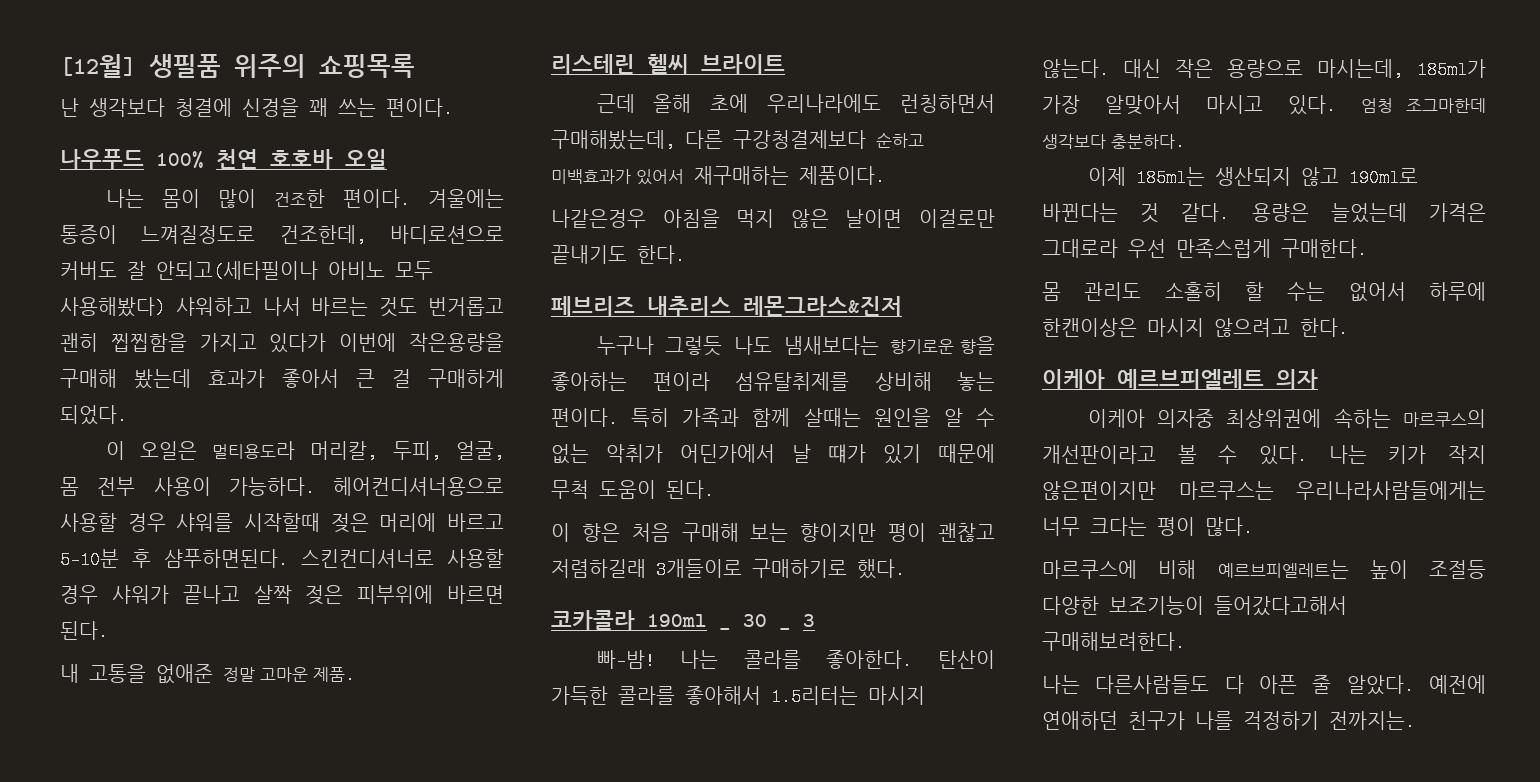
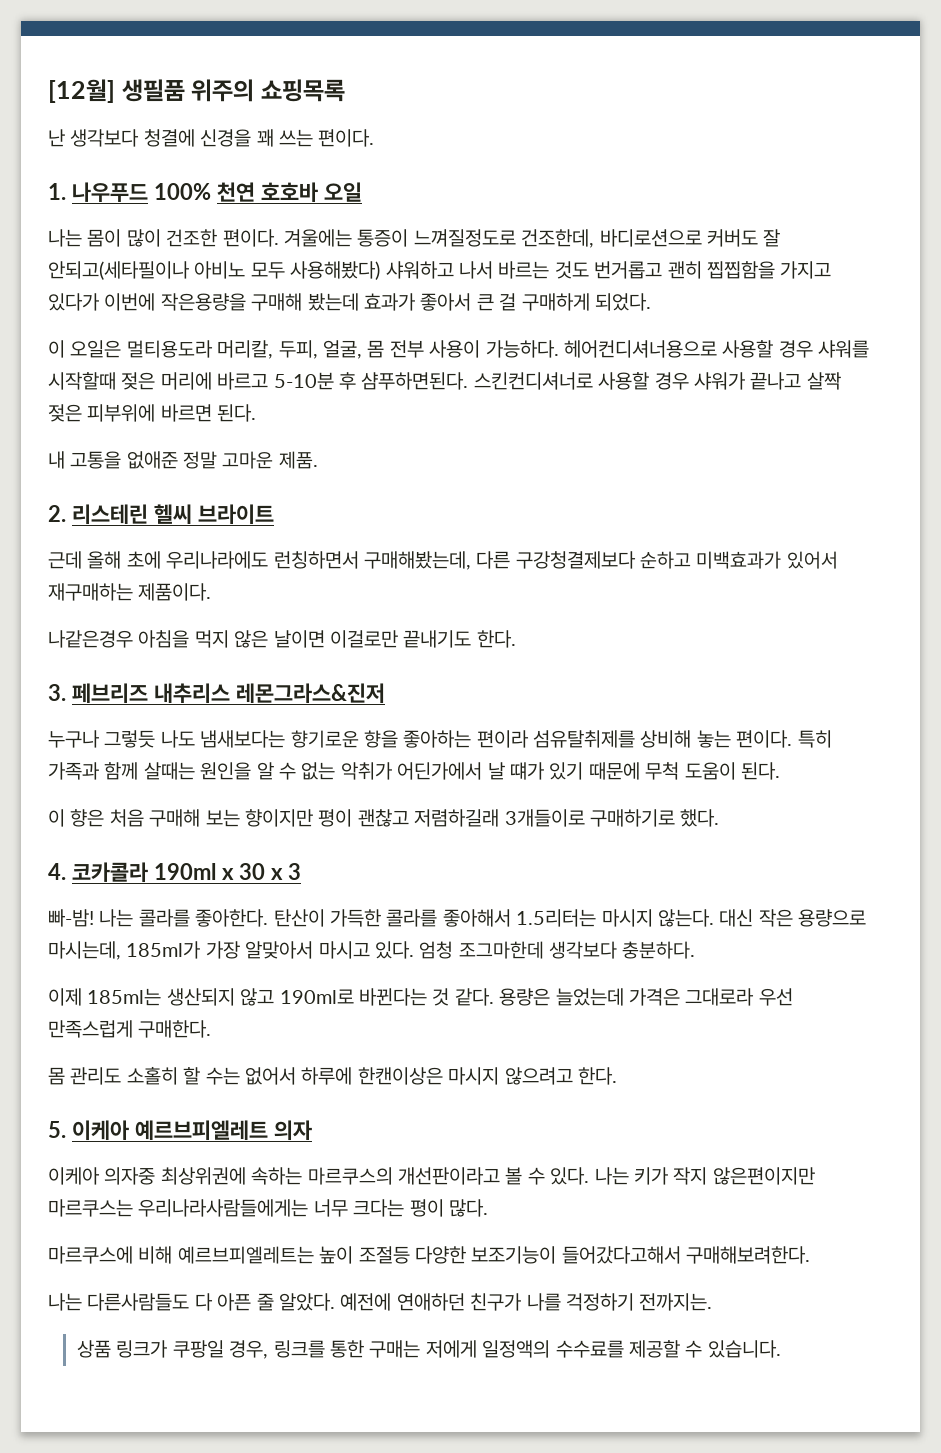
(453, 108) none -> [48,183,66,200] 1.
(355, 675) none -> [48,505,66,522] 2.
(685, 255) none -> [48,684,66,701] 3.
(905, 569) none -> [48,863,66,880] 4.
[719,627,731,630] [743,614,767,627] [779,627,791,630] _ 30 _ -> [221,863,283,880] x 30 x
(1348, 328) none -> [48,1121,66,1138] 5.
(1415, 721) none -> [76,1340,781,1359] // 상품 링크가 쿠팡일 경우, 링크를 통한 구매는 저에게 일정액의 수수료를 제공할 수 있습니다.

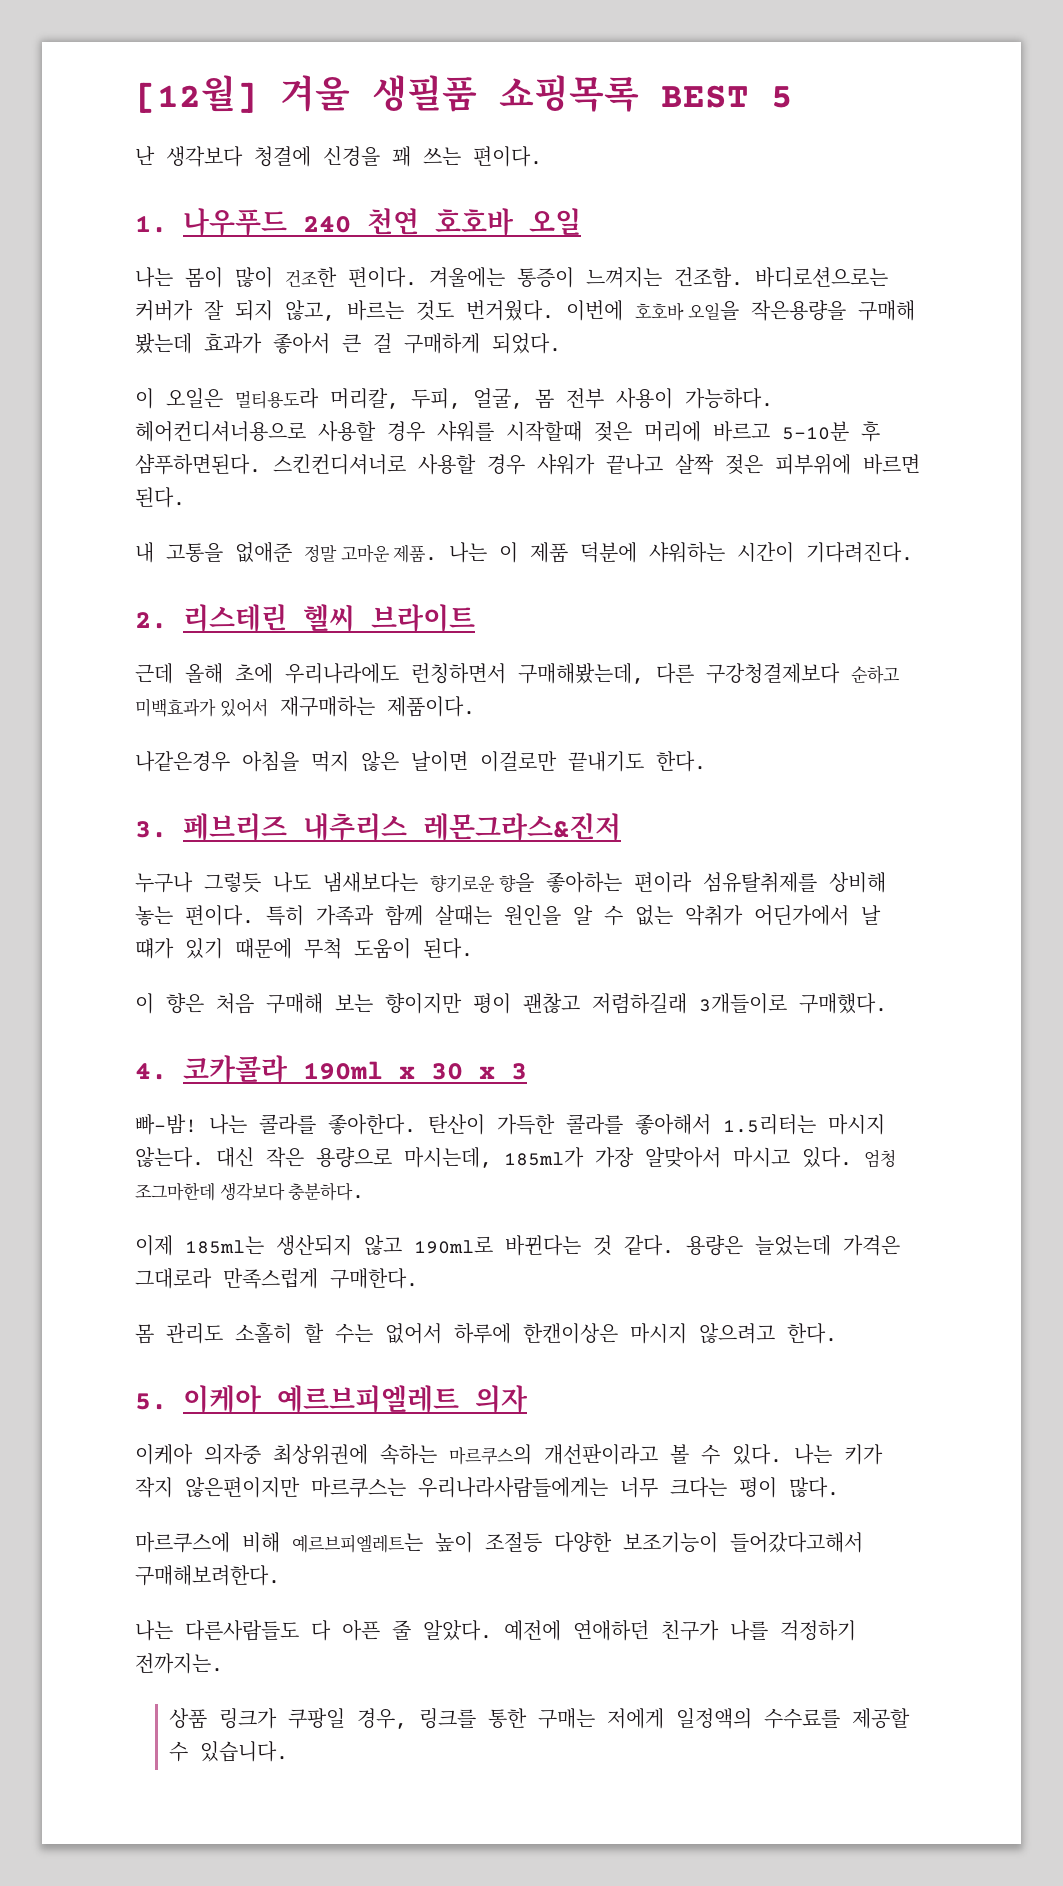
[121,79,255,102] 생필품 위주의 -> [280,75,477,112] 겨울 생필품
(345, 90) none -> [661,85,793,108] BEST 5
[153,183,211,200] 100% -> [303,216,351,233] 240
[413,229,781,248] [48,261,832,280] [48,293,156,311] 느껴질정도로 건조한데, 바디로션으로 커버도 잘 안되고(세타필이나 아비노 모두 사용해봤다) 샤워하고 나서 바르는 것도 번거롭고 괜히 찝찝함을 가지고 있다가 이번에 -> [586,267,888,288] [135,299,739,321] 느껴지는 건조함. 바디로션으로는 커버가 잘 되지 않고, 바르는 것도 번거웠다. 이번에 호호바 오일을
(318, 460) none -> [449,542,914,563] 나는 이 제품 덕분에 샤워하는 시간이 기다려진다.
[589,809,720,827] 구매하기로 했다. -> [799,993,887,1014] 구매했다.
[758,988,793,1006] 우선 -> (212, 1278) none

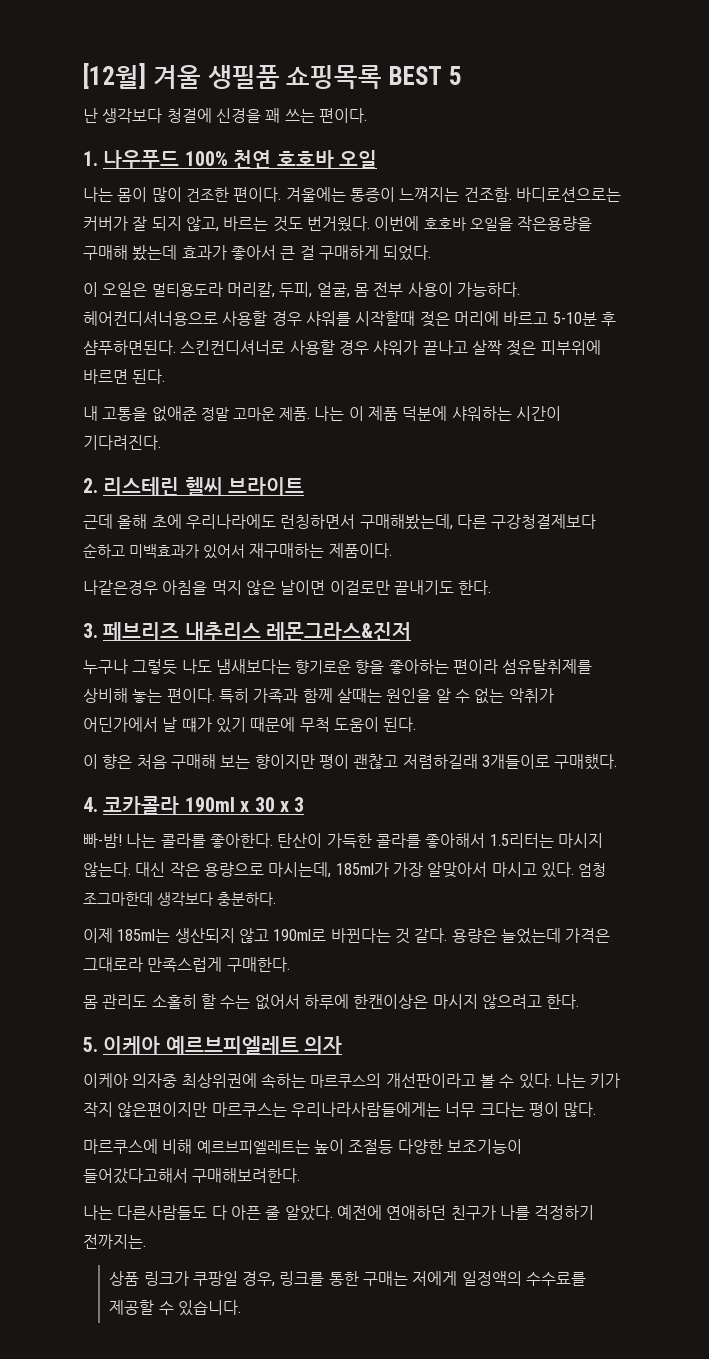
[303,216,351,233] 240 -> [184,151,228,166] 100%

